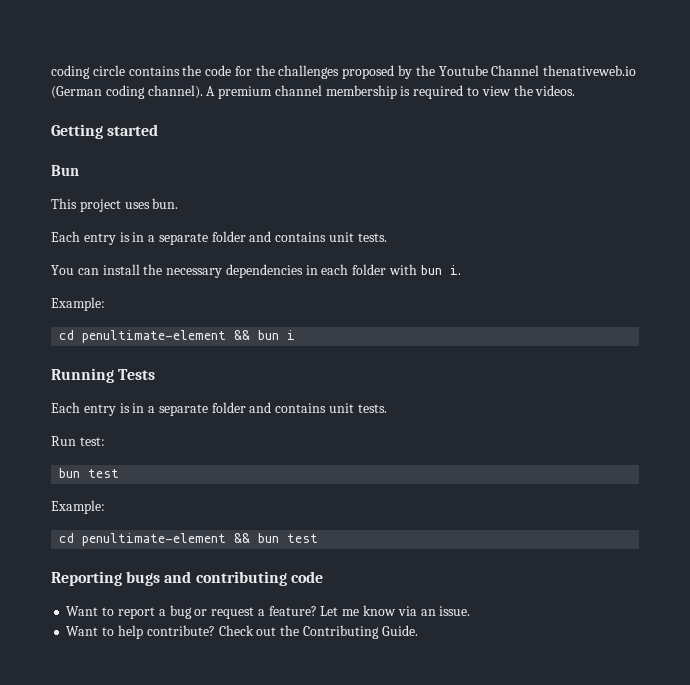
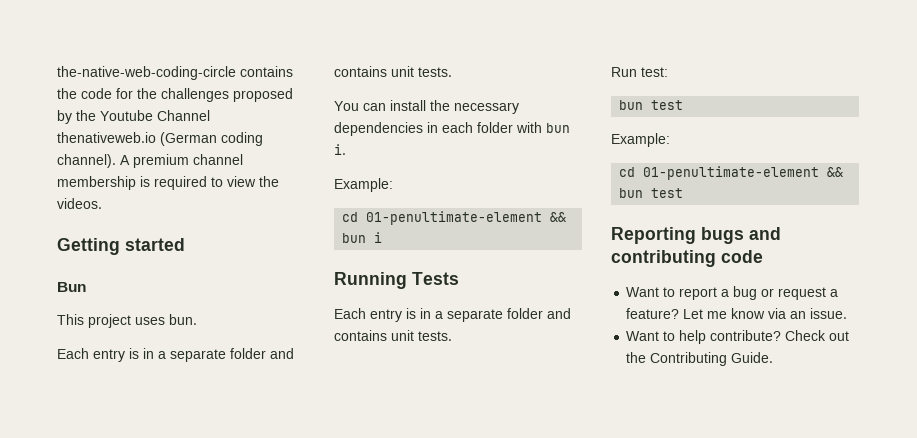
[51,65,125,79] coding circle -> [57,66,236,80] the-native-web-coding-circle
[82,330,227,343] penultimate-element -> [366,211,543,225] 01-penultimate-element
[82,533,227,546] penultimate-element -> [643,166,820,180] 01-penultimate-element

